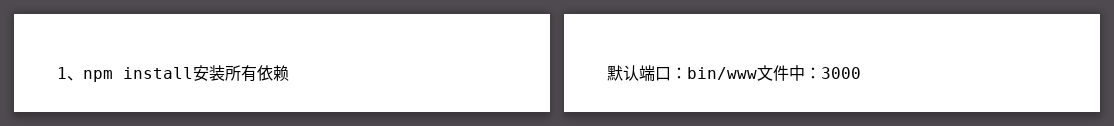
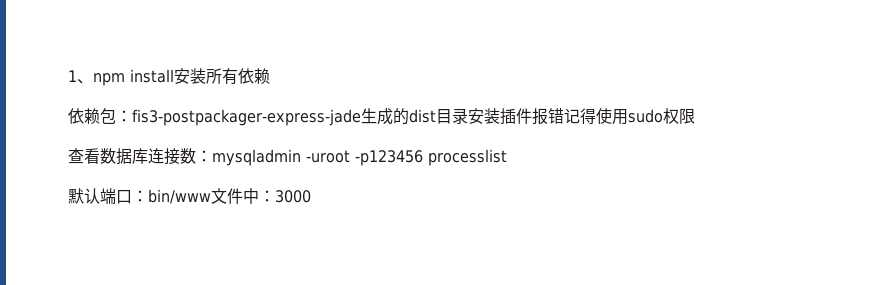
(289, 73) none -> [68,108,695,126] [68,148,507,166] // 依赖包：fis3-postpackager-express-jade生成的dist目录安装插件报错记得使用sudo权限 // 查看数据库连接数：mysqladmin -uroot -p123456 processlist

